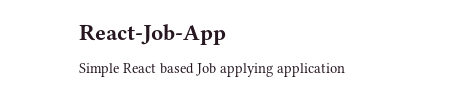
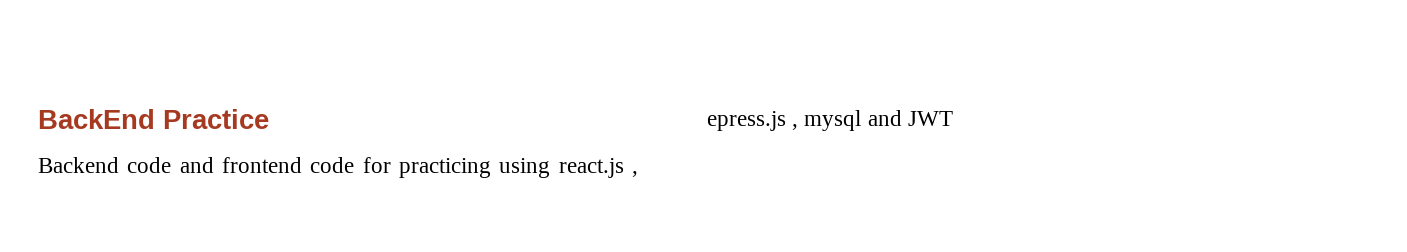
[79,24,226,45] [79,63,345,77] React-Job-App // Simple React based Job applying application -> [38,109,269,129] [38,157,638,178] [707,110,953,131] BackEnd Practice // Backend code and frontend code for practicing using react.js , epress.js , mysql and JWT

